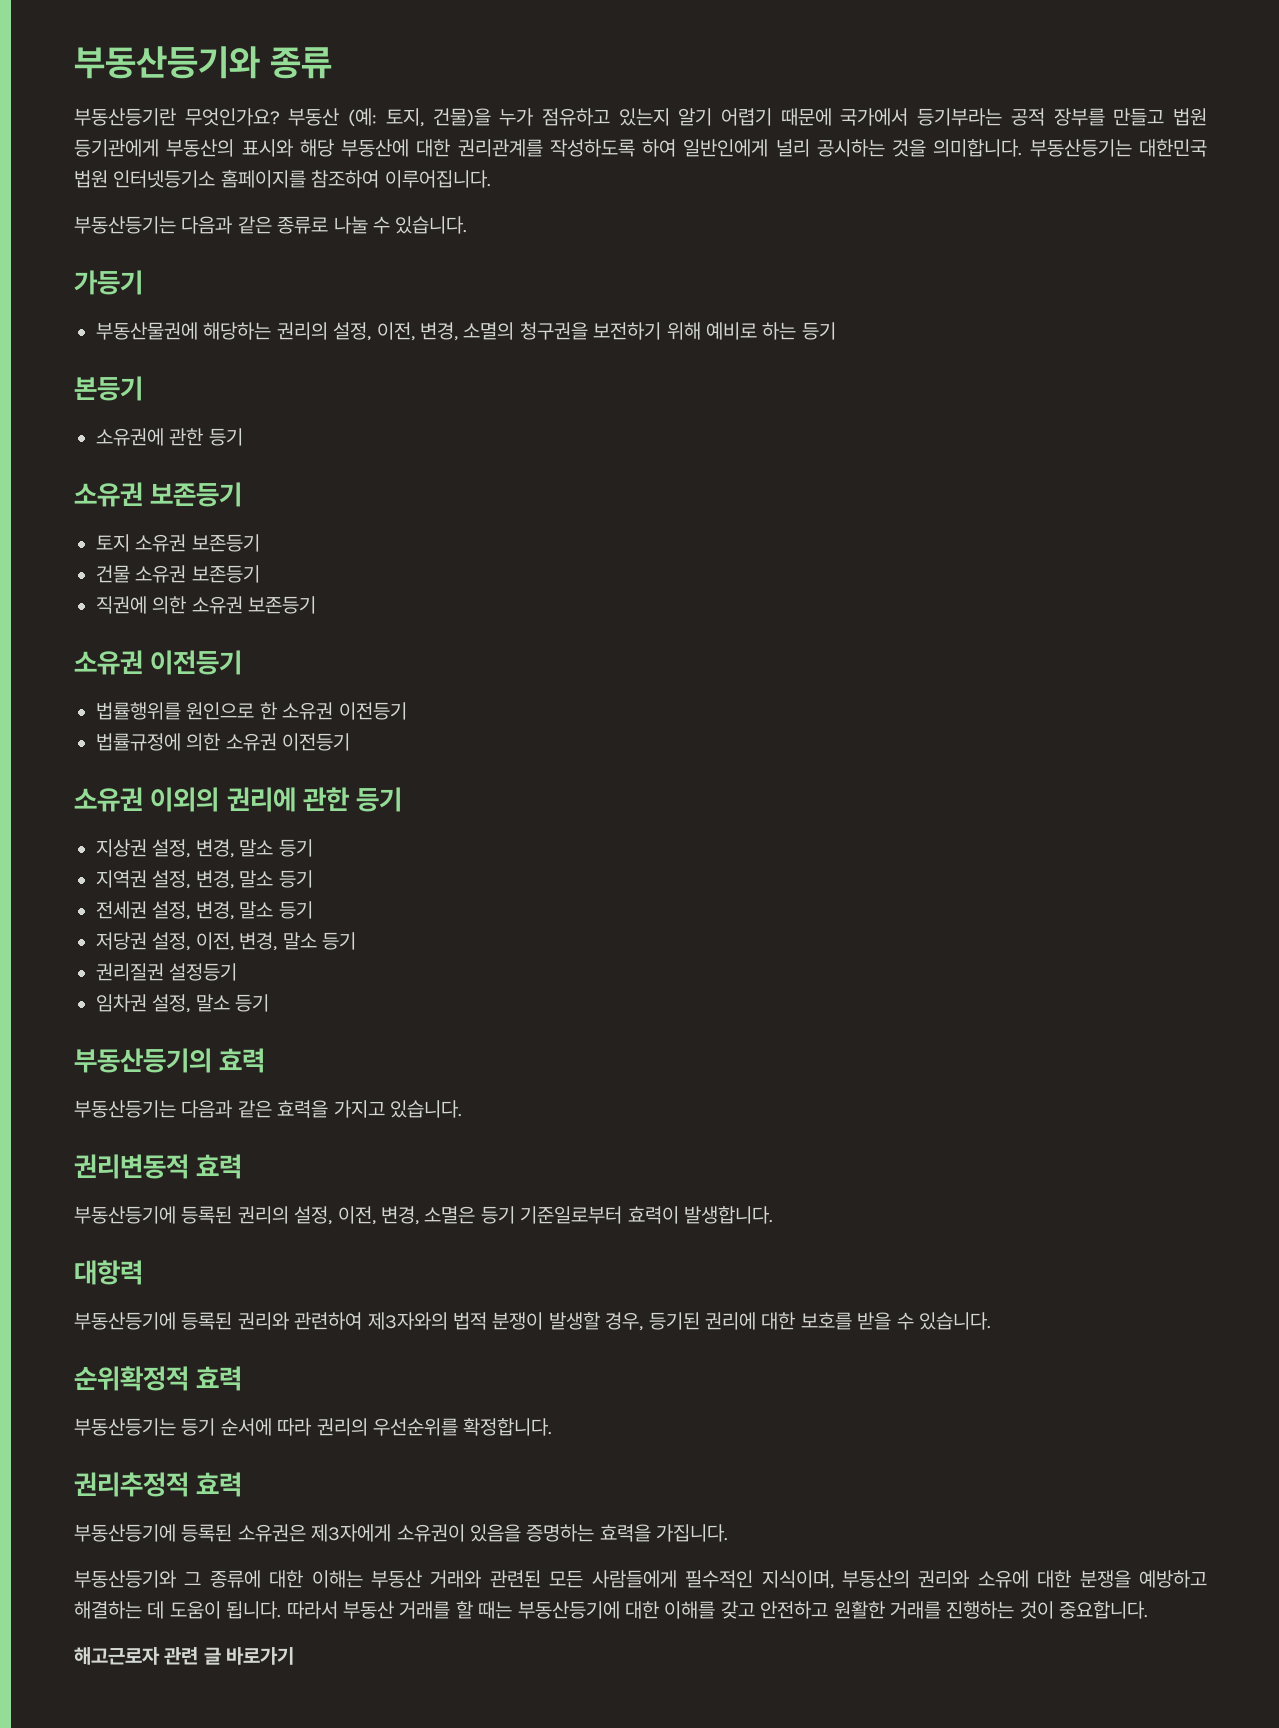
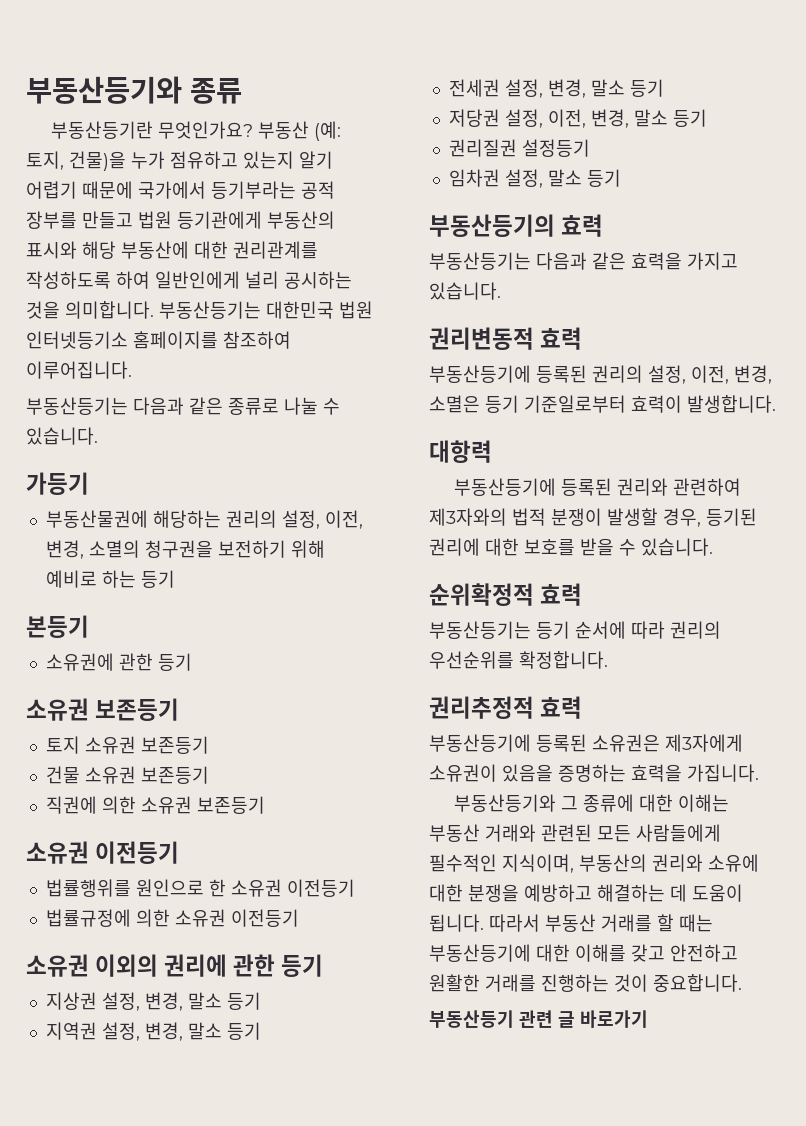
[74,1647,160,1665] 해고근로자 -> [429,1010,514,1028] 부동산등기

